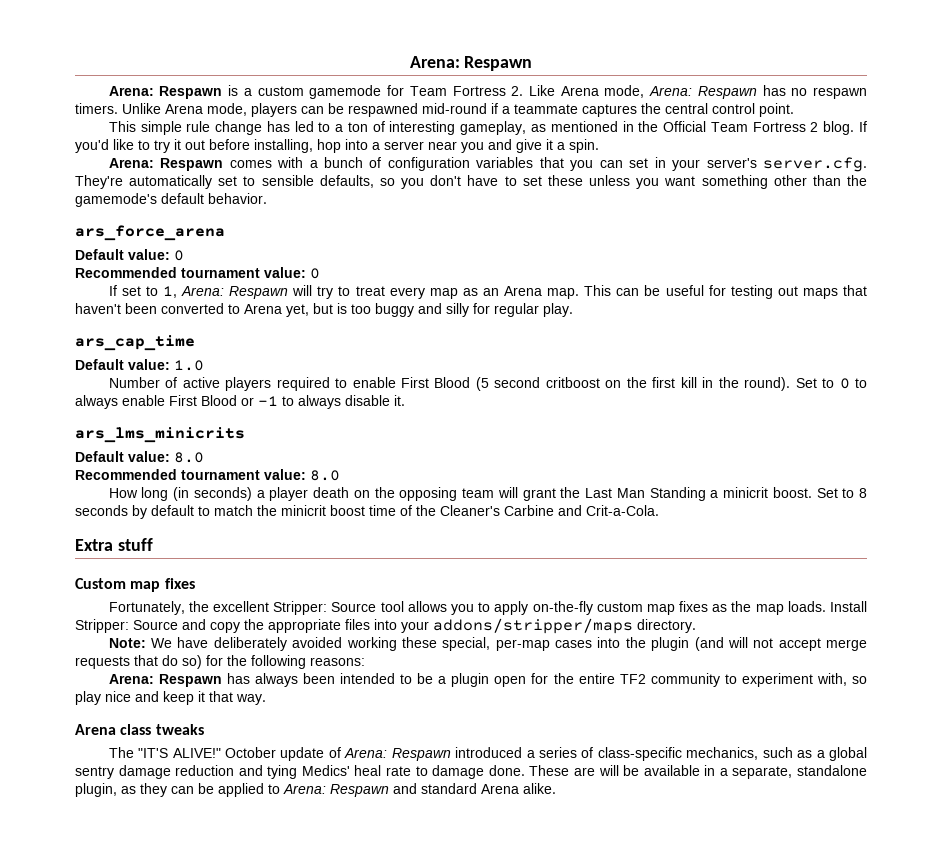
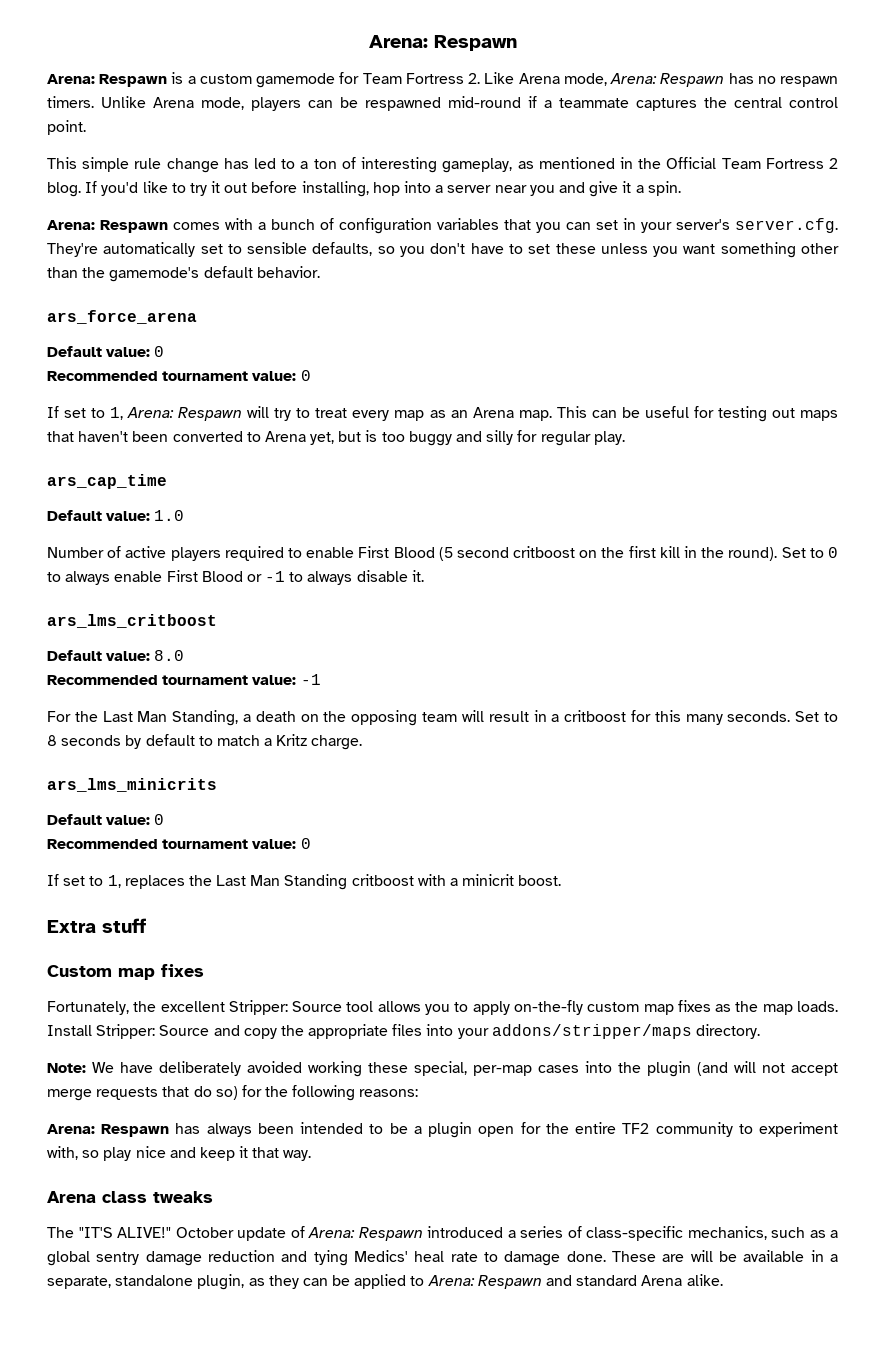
[75,427,245,443] ars_lms_minicrits -> [47,614,217,628] ars_lms_critboost
[310,470,340,481] [108,487,309,501] 8.0 // How long (in seconds) a player -> [300,674,321,685] [47,710,252,726] -1 // For the Last Man Standing, a
[522,487,812,501] grant the Last Man Standing a minicrit boost. -> [488,710,791,725] result in a critboost for this many seconds.
[257,505,659,516] the minicrit boost time of the Cleaner's Carbine and Crit-a-Cola. -> [264,734,363,750] [47,778,217,792] [47,814,165,825] [47,838,311,849] [47,874,562,890] a Kritz charge. // ars_lms_minicrits // Default value: 0 // Recommended tournament value: 0 // If set to 1, replaces the Last Man Standing critboost with a minicrit boost.

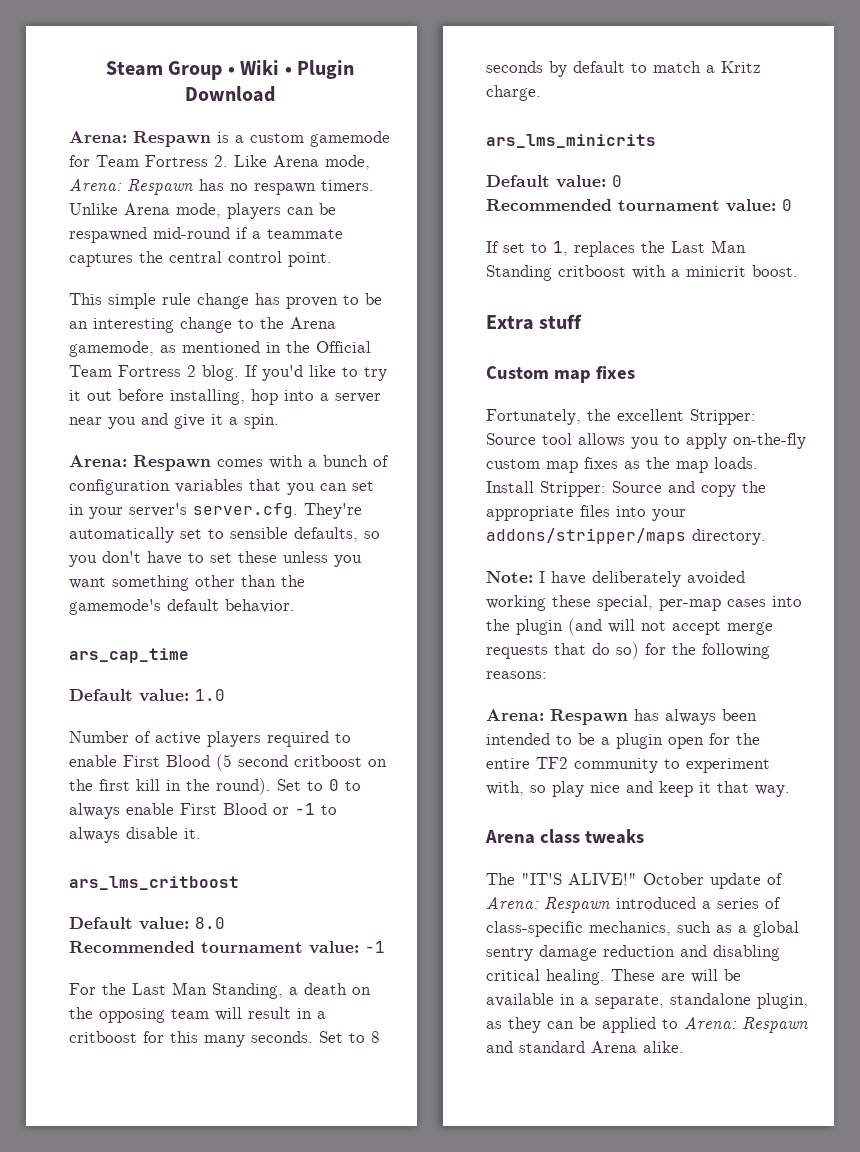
[368,35,517,51] Arena: Respawn -> [106,60,354,80] [185,86,275,102] Steam Group • Wiki • Plugin Download
[254,157,513,173] led to a ton of interesting gameplay, -> [286,293,382,309] [69,317,336,333] [69,341,154,357] proven to be an interesting change to the Arena gamemode,
[47,310,197,324] [47,346,165,357] [47,370,311,381] [47,406,838,422] [47,430,625,446] // ars_force_arena // Default value: 0 // Recommended tournament value: 0 // If set to 1, Arena: Respawn will try to treat every map as an Arena map. This can be useful for testing out maps that haven't been converted to Arena yet, but is too buggy and silly for regular play. -> (295, 606) none
[92,1062,114,1073] We -> [539,571,545,583] I
[313,1250,606,1266] tying Medics' heal rate to damage done. -> [713,945,780,961] [486,969,605,985] disabling critical healing.

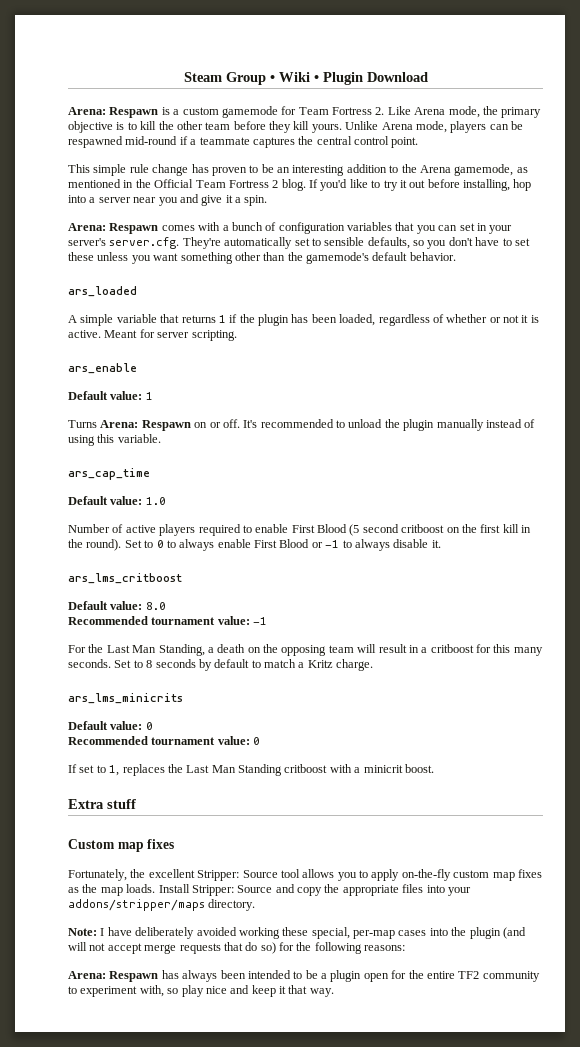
[69,179,374,195] Arena: Respawn has no respawn timers. -> [482,106,542,118] [68,121,342,133] the primary objective is to kill the other team before they kill yours.
[180,317,232,333] change -> [346,164,387,173] addition
(295, 606) none -> [68,286,137,297] [68,314,539,326] [68,329,237,341] [68,363,137,374] [68,391,153,400] [68,419,536,431] [68,434,161,446] // ars_loaded // A simple variable that returns 1 if the plugin has been loaded, regardless of whether or not it is active. Meant for server scripting. // ars_enable // Default value: 1 // Turns Arena: Respawn on or off. It's recommended to unload the plugin manually instead of using this variable.
[485,829,644,844] [486,873,783,889] [486,897,781,913] [486,921,799,937] [486,945,780,961] [486,969,741,985] [486,993,808,1009] [486,1017,808,1033] [486,1041,684,1053] // Arena class tweaks // The "IT'S ALIVE!" October update of Arena: Respawn introduced a series of class-specific mechanics, such as a global sentry damage reduction and disabling critical healing. These are will be available in a separate, standalone plugin, as they can be applied to Arena: Respawn and standard Arena alike. -> (334, 992) none

